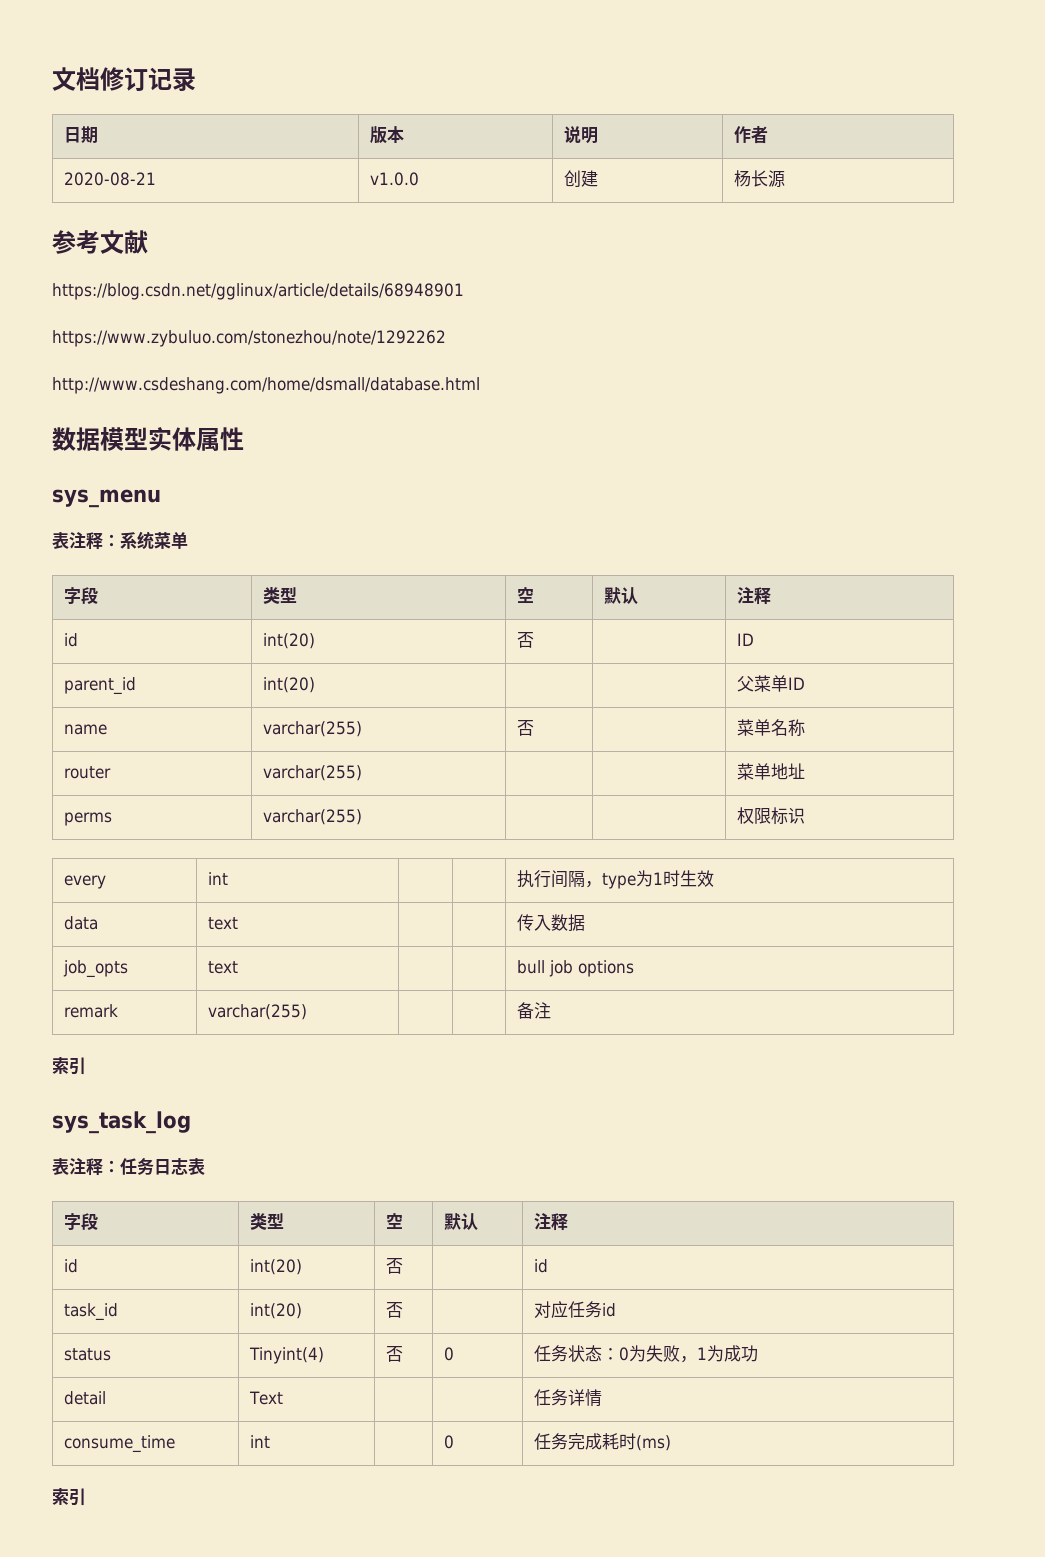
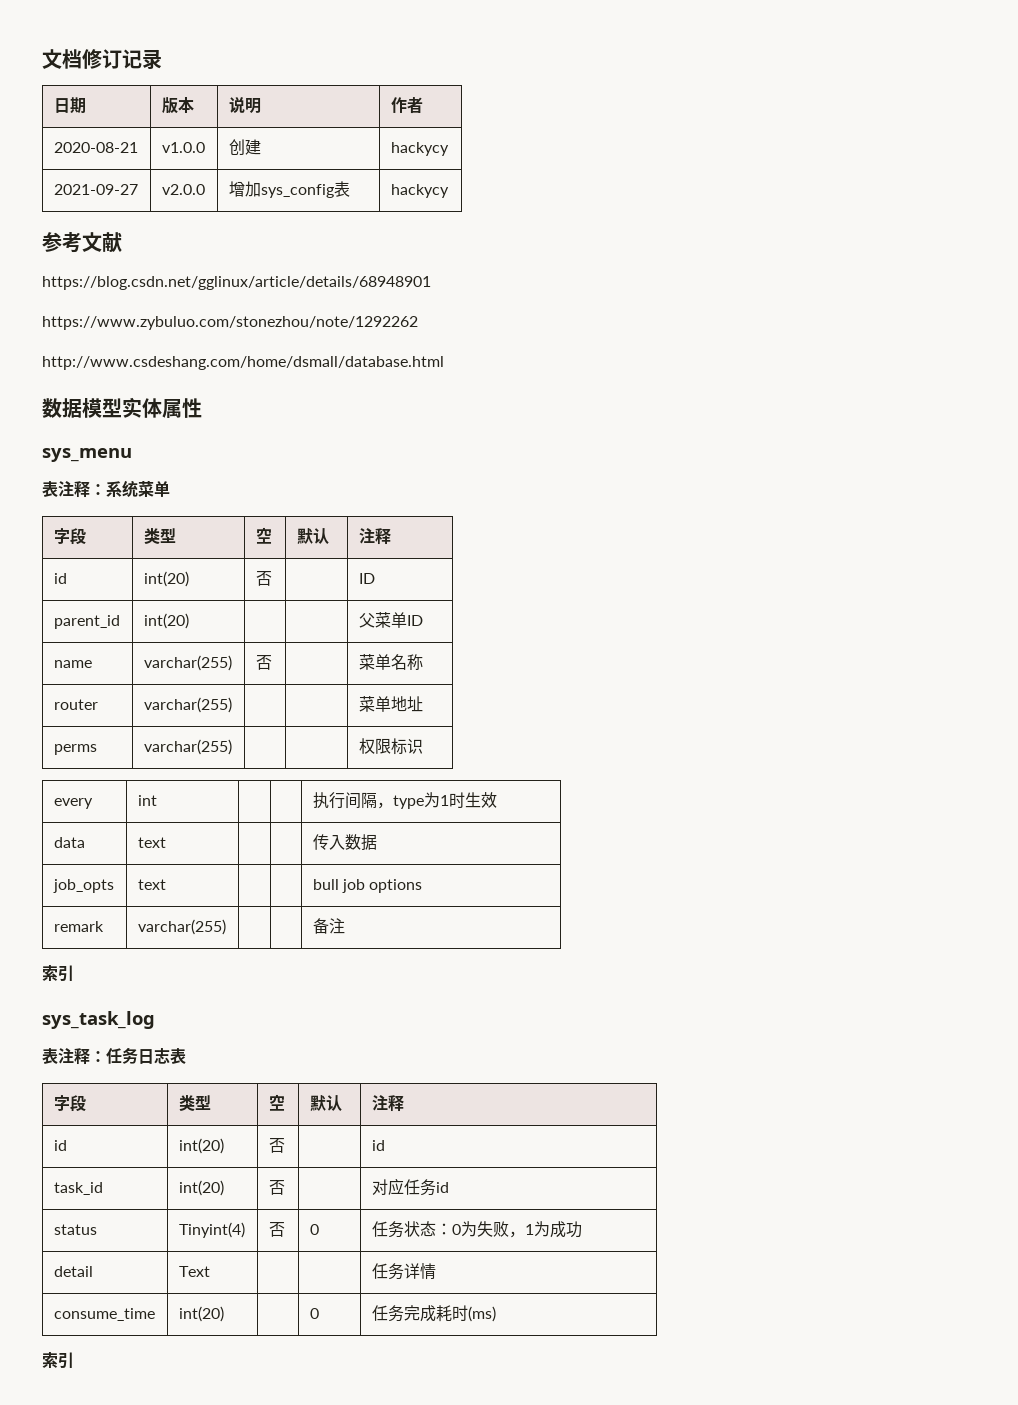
[734,170,786,188] 杨长源 -> [390,142,449,156] [53,184,138,195] [161,184,205,195] [228,181,350,198] [390,184,449,198] hackycy // 2021-09-27 | v2.0.0 | 增加sys_config表 | hackycy
[250,1435,271,1448] int -> [178,1306,224,1322] int(20)

